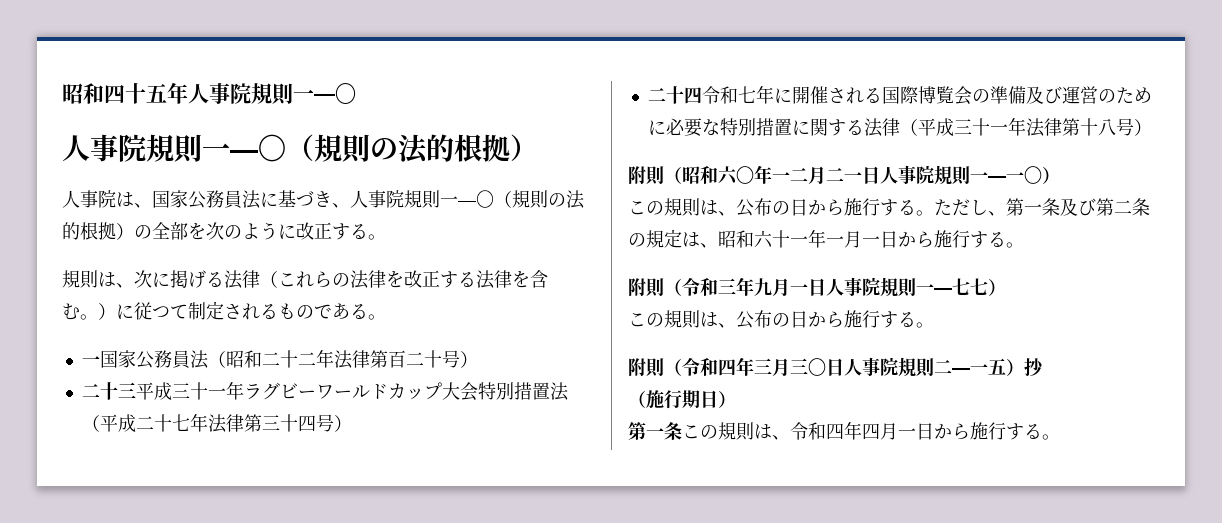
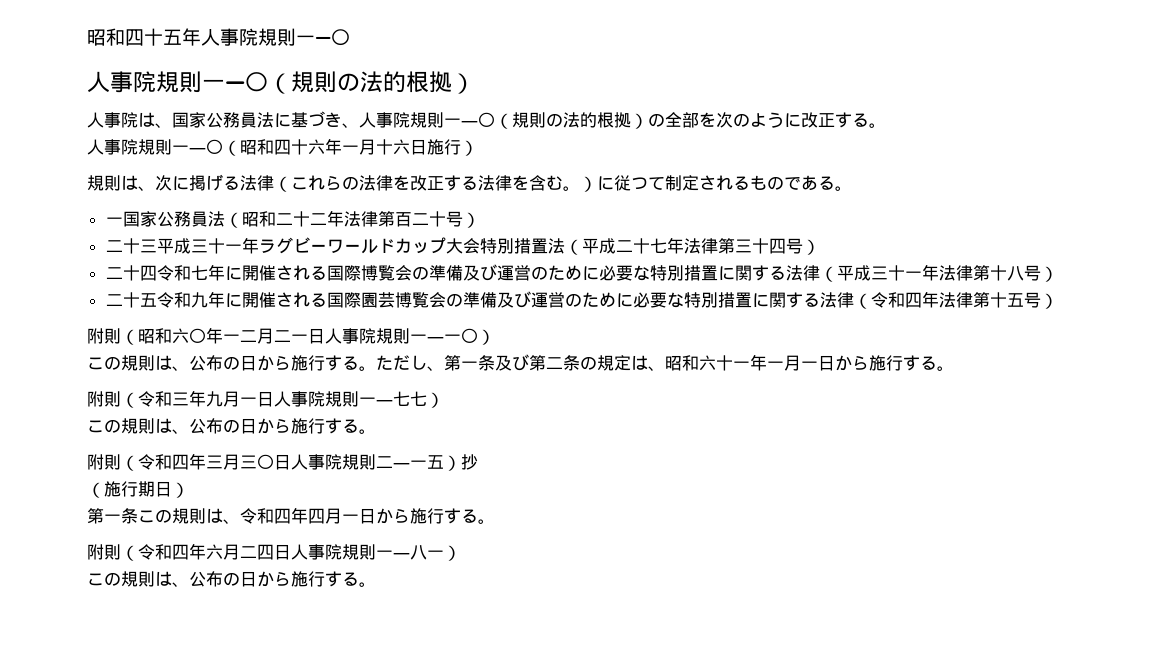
(386, 237) none -> [87,138,478,156] // 人事院規則一―〇（昭和四十六年一月十六日施行）
(1152, 127) none -> [105,291,1058,309] // 二十五令和九年に開催される国際園芸博覧会の準備及び運営のために必要な特別措置に関する法律（令和四年法律第十五号）
(1060, 437) none -> [87,543,461,561] [87,571,376,587] // 附則（令和四年六月二四日人事院規則一―八一） // この規則は、公布の日から施行する。

